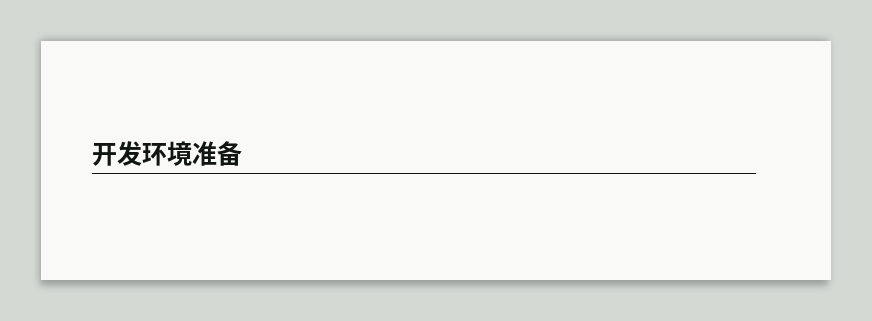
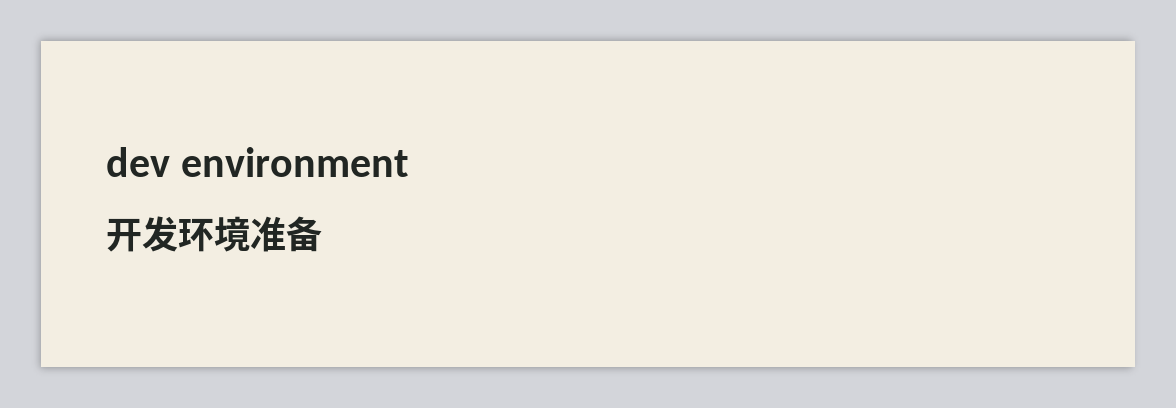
(92, 154) none -> [106,147,410,177] dev environment //

